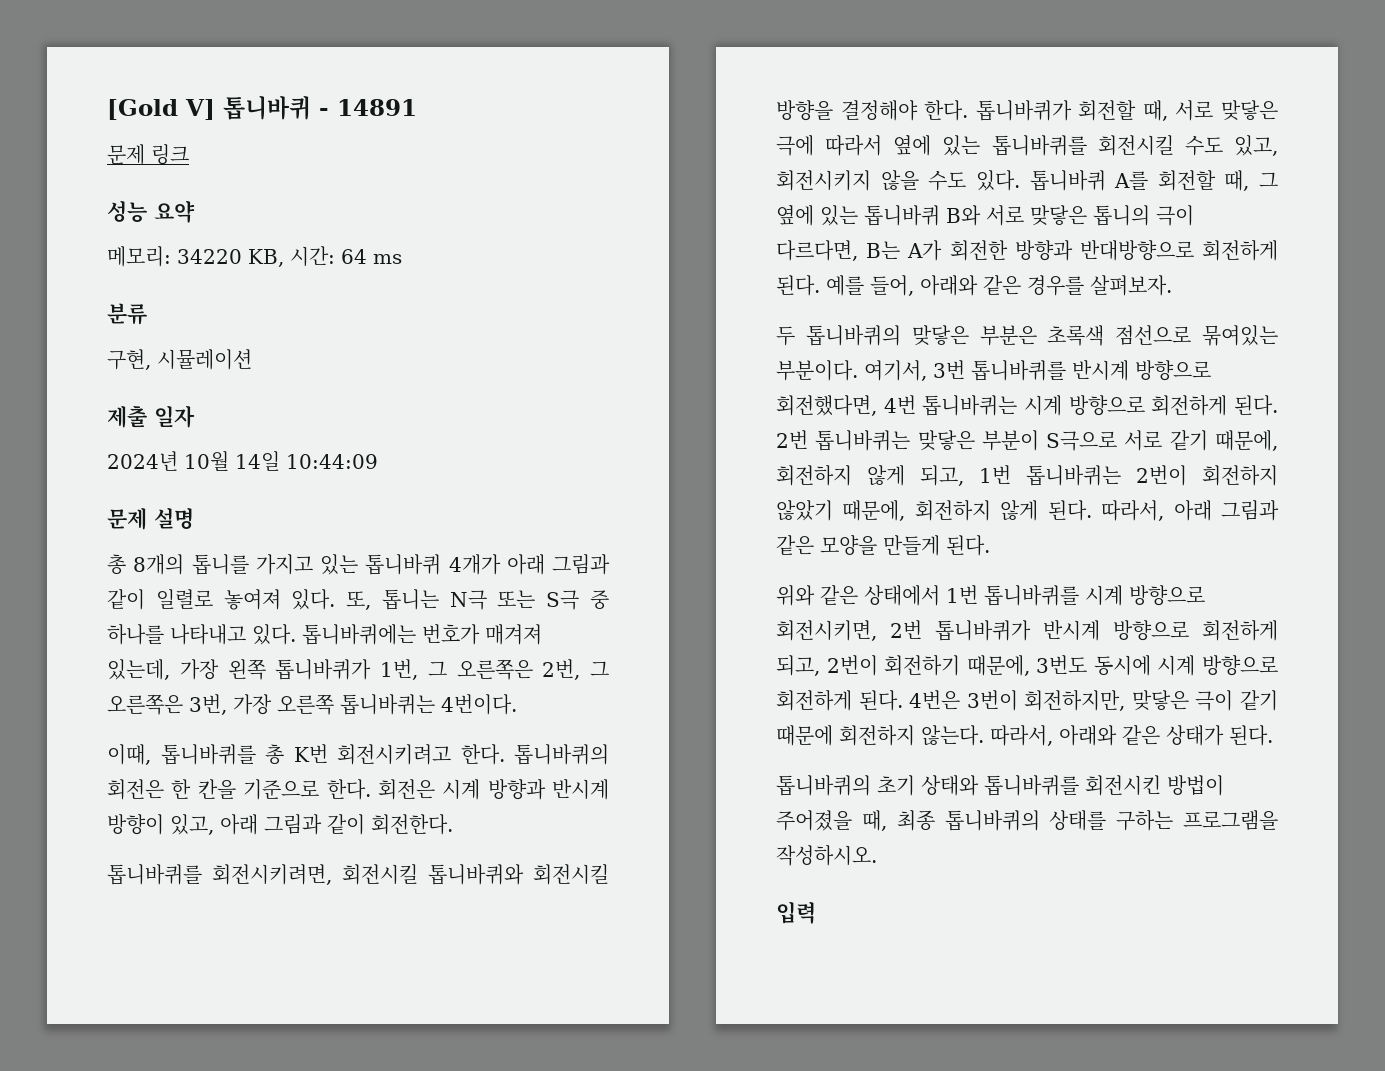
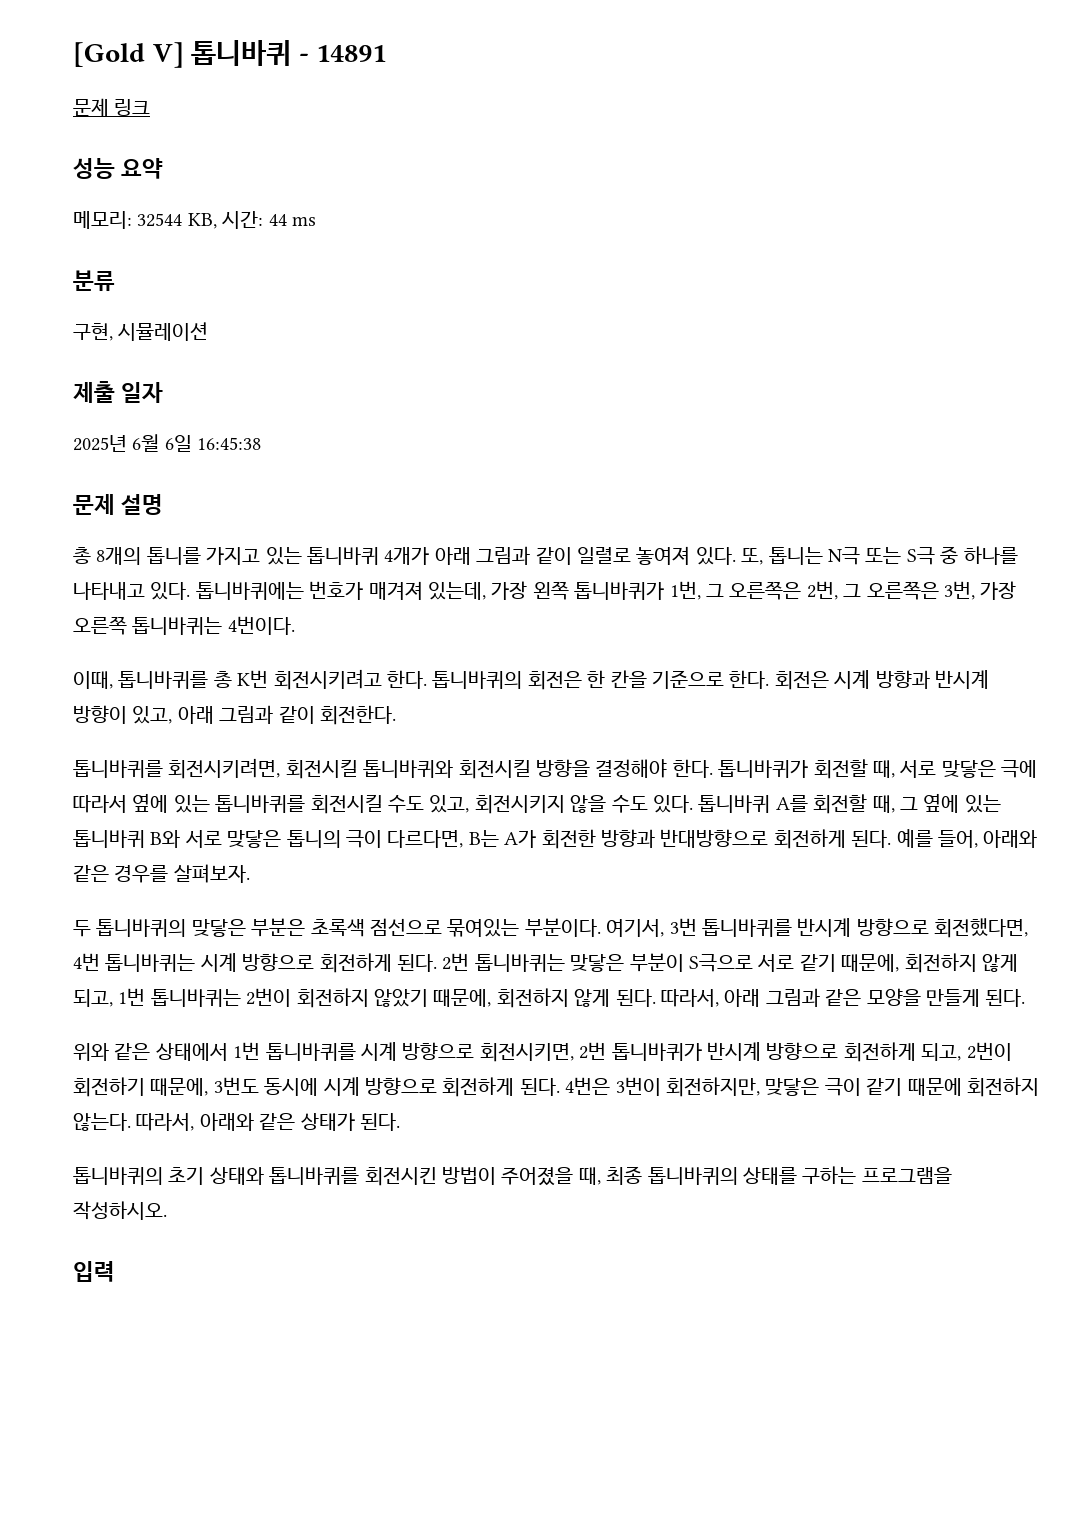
[177,249,242,264] 34220 -> [137,213,183,227] 32544
[341,249,367,264] 64 -> [268,214,287,226] 44
[107,450,378,471] 2024년 10월 14일 10:44:09 -> [73,434,262,452] 2025년 6월 6일 16:45:38

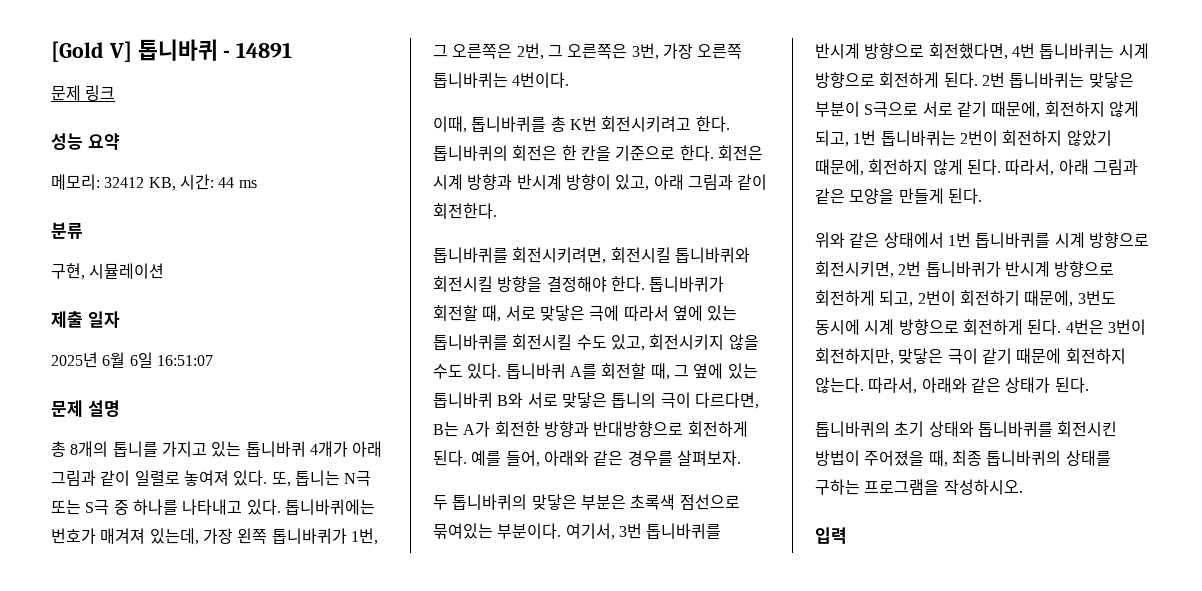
[137,213,183,227] 32544 -> [104,177,145,188] 32412
[197,437,262,450] 16:45:38 -> [156,355,213,366] 16:51:07

